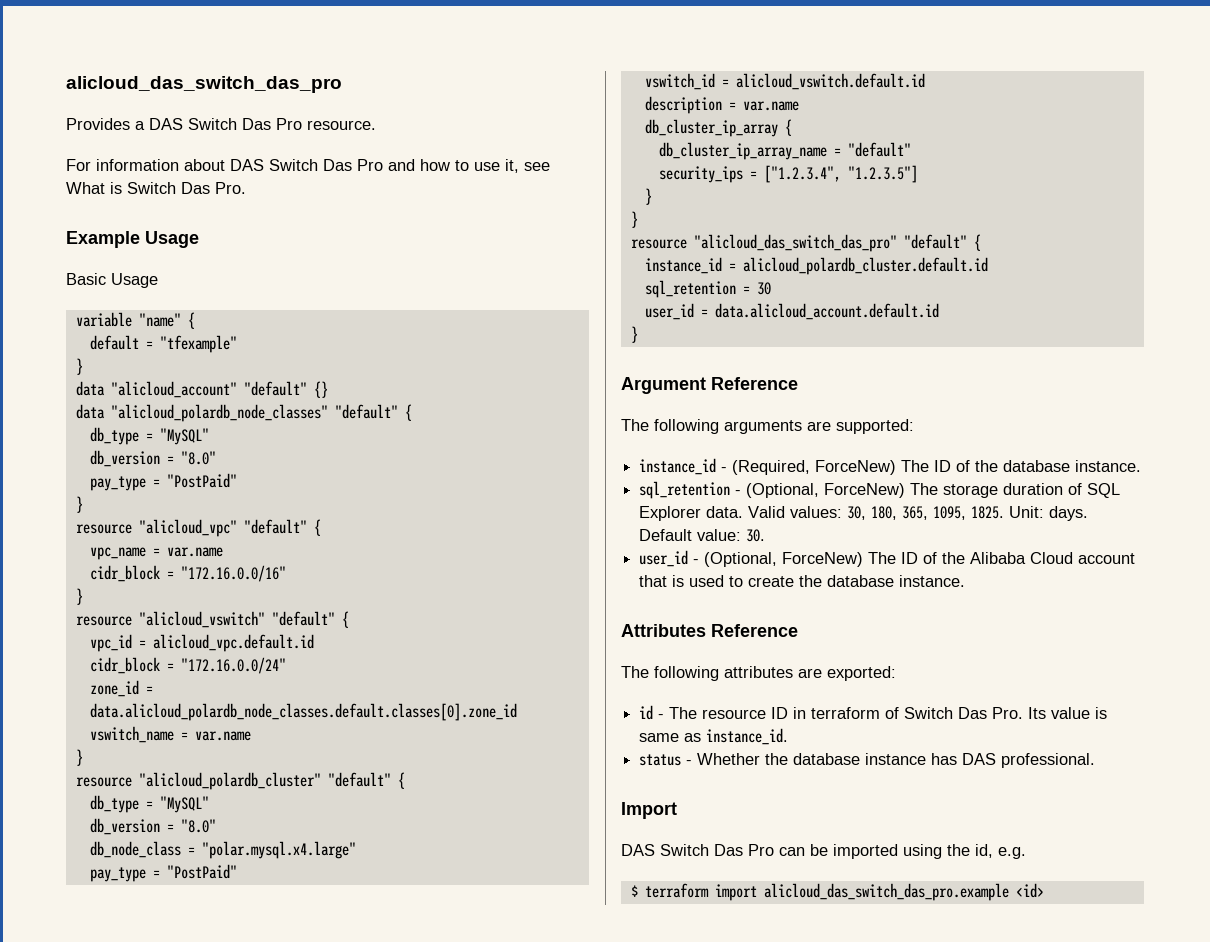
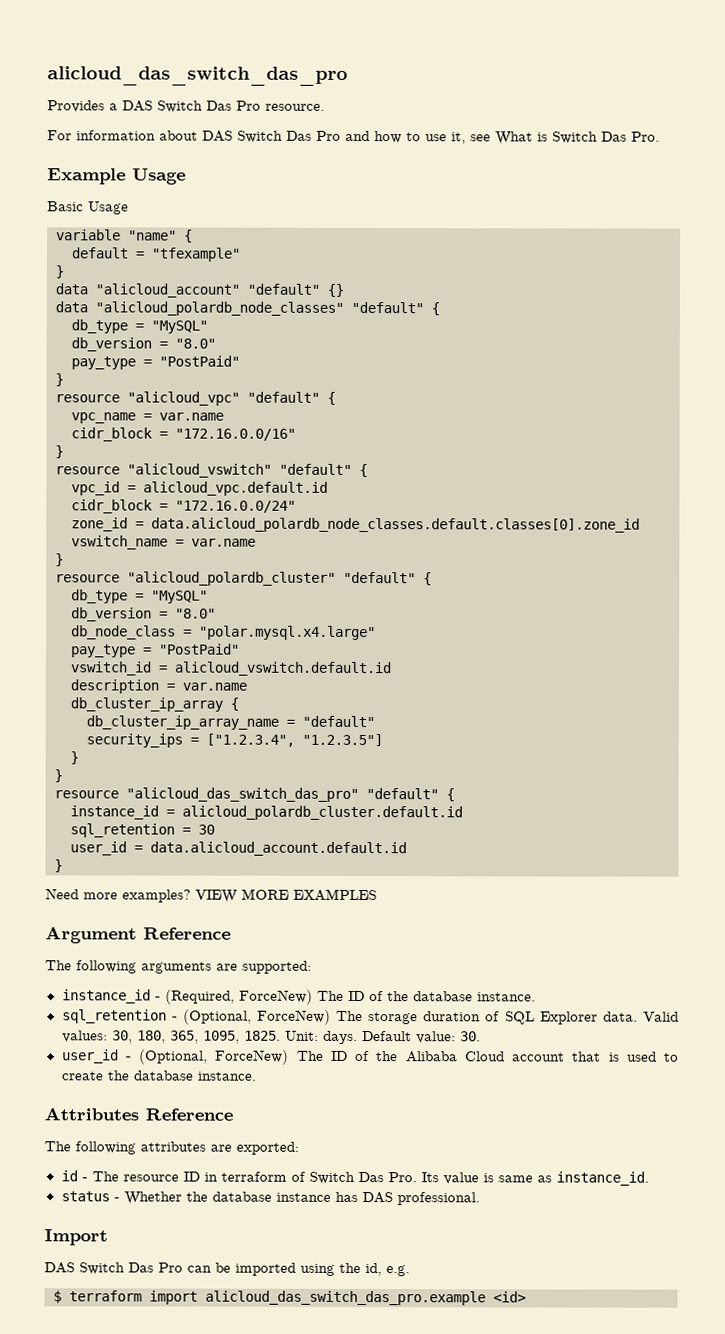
(638, 334) none -> [45,888,377,903] // Need more examples? VIEW MORE EXAMPLES

